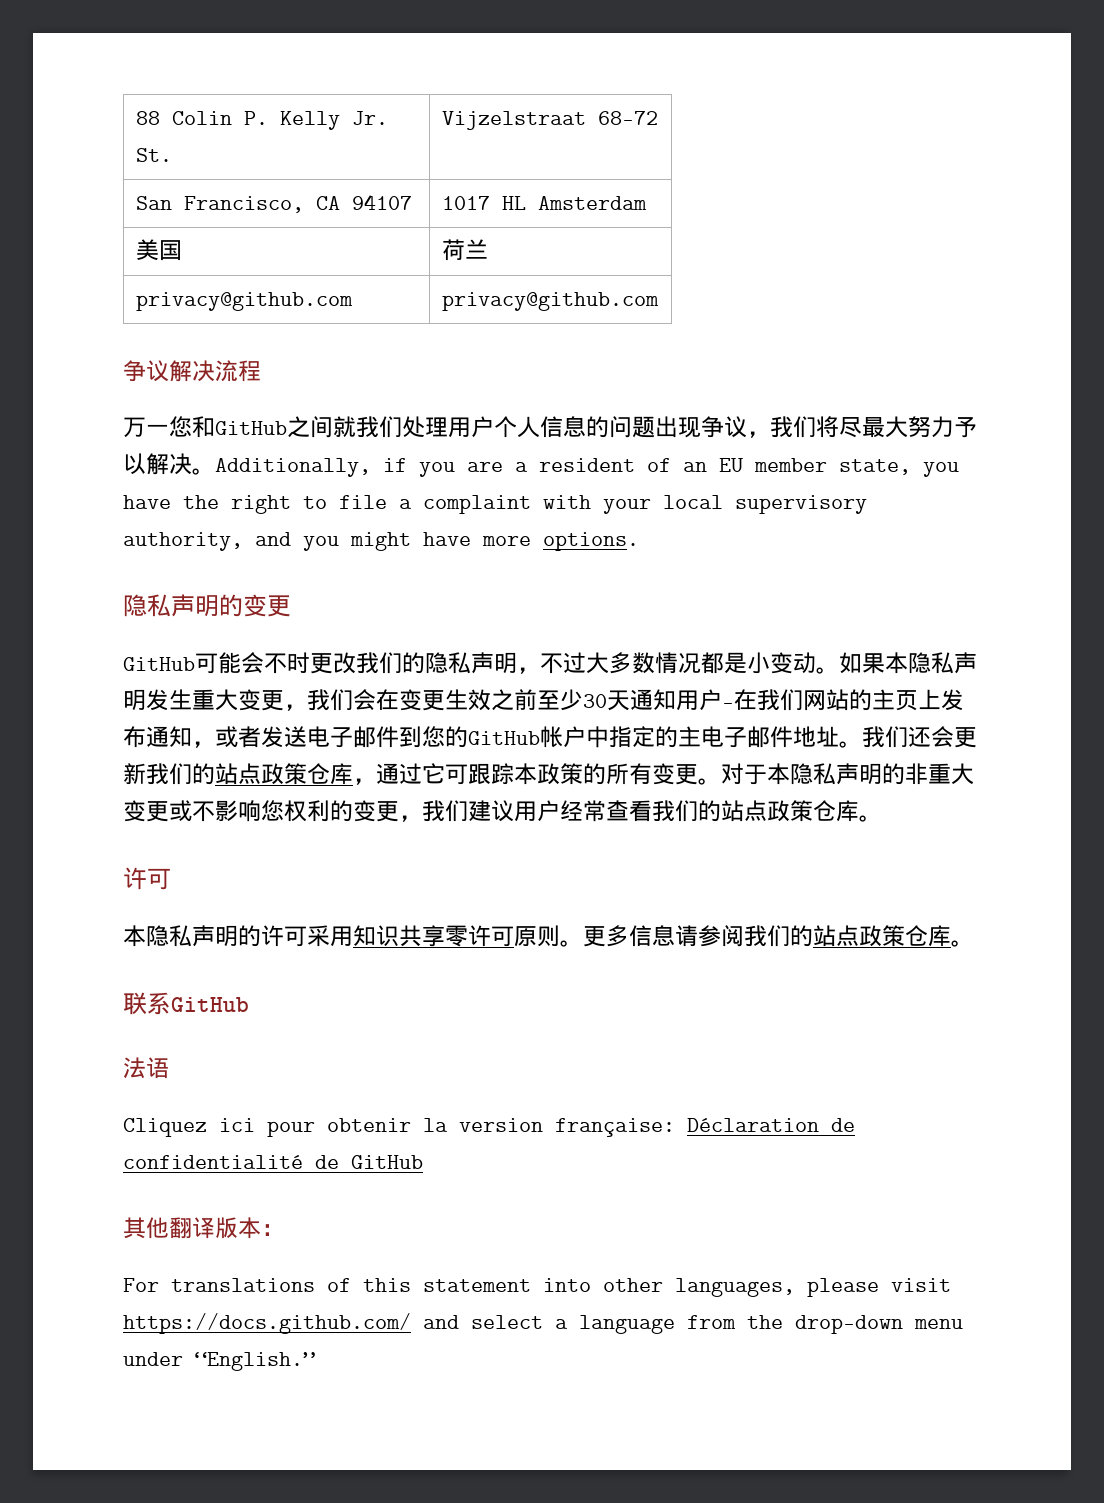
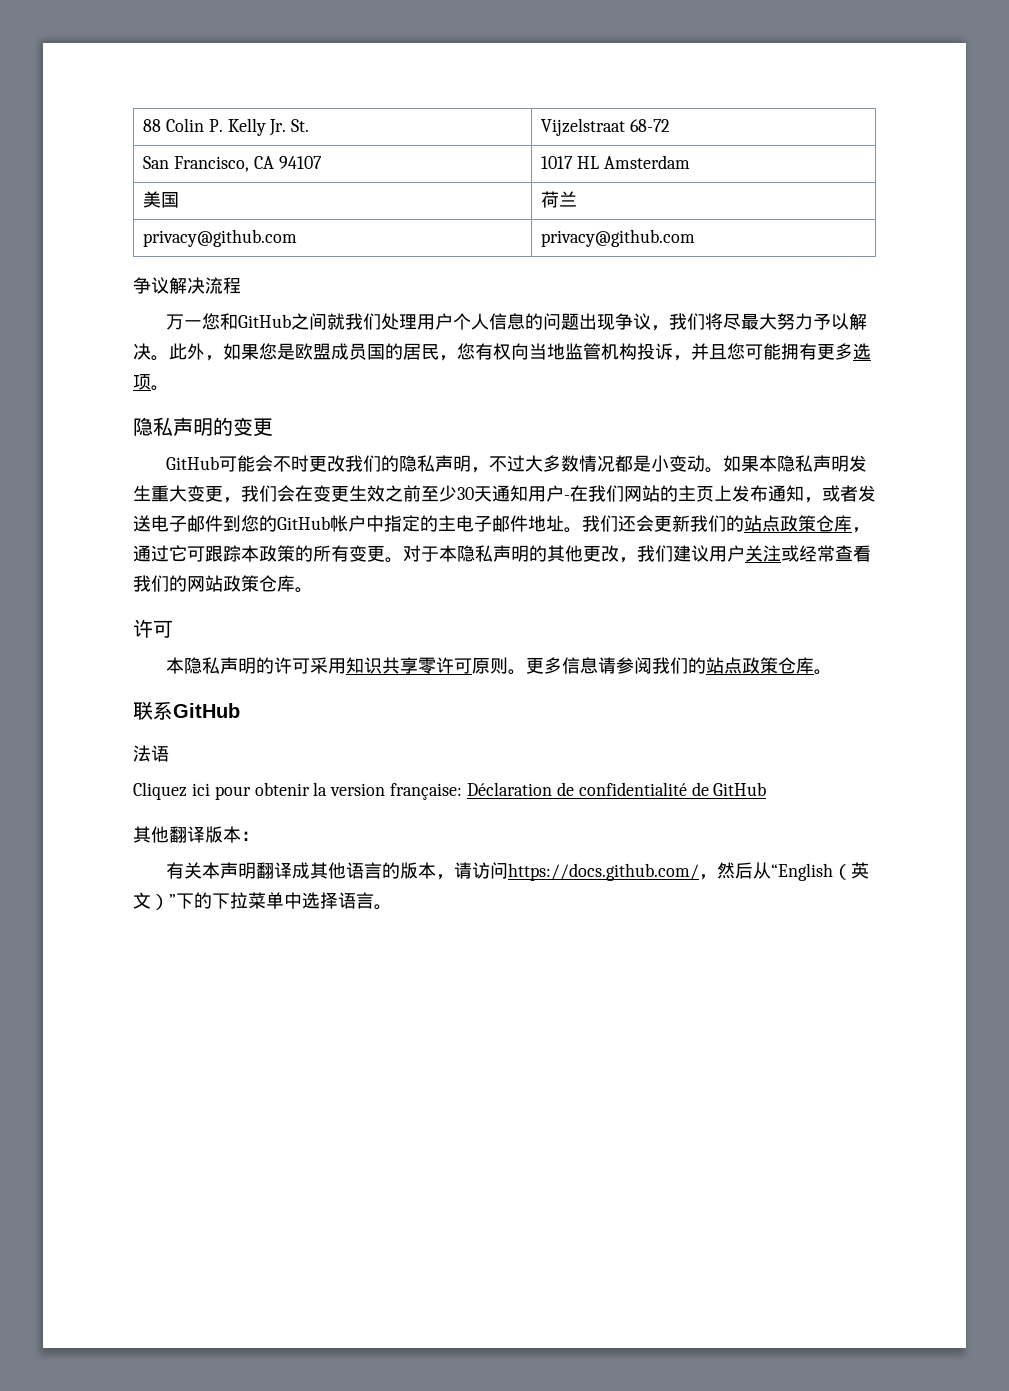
[215,458,959,477] [123,495,867,514] [123,532,639,551] Additionally, if you are a resident of an EU member state, you have the right to file a complaint with your local supervisory authority, and you might have more options. -> [169,343,871,361] [133,374,169,391] 此外，如果您是欧盟成员国的居民，您有权向当地监管机构投诉，并且您可能拥有更多选项。
[905,763,974,785] [123,800,399,822] 非重大变更或不影响您权利的变更 -> [547,545,619,562] 其他更改
(560, 811) none -> [745,545,799,562] 关注或
[721,800,767,822] 站点 -> [187,575,223,592] 网站
[123,1278,951,1297] [123,1313,963,1334] [123,1352,315,1371] For translations of this statement into other languages, please visit https://docs.github.com/ and select a language from the drop-down menu under “English.” -> [165,862,869,881] [133,892,392,910] 有关本声明翻译成其他语言的版本，请访问https://docs.github.com/，然后从“English（英文）”下的下拉菜单中选择语言。

